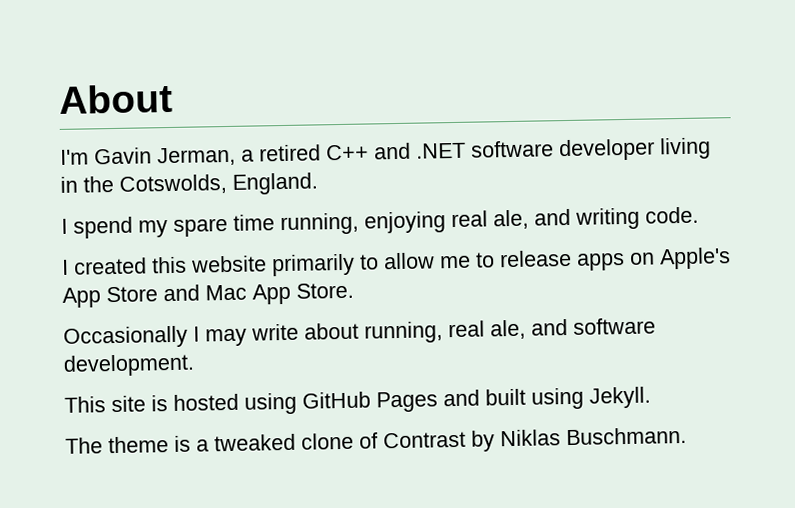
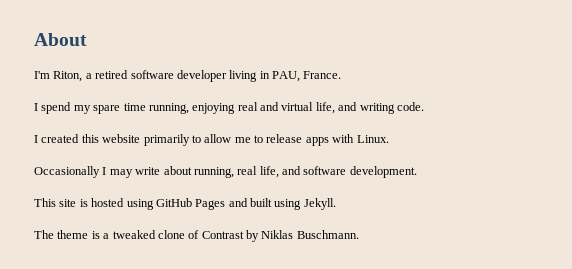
[94,142,466,167] Gavin Jerman, a retired C++ and .NET -> [53,70,129,82] Riton, a retired
[83,172,318,195] the Cotswolds, England. -> [272,71,342,82] PAU, France.
[493,209,529,230] ale, -> [260,102,335,114] and virtual life,
[630,247,731,270] [62,282,354,308] on Apple's App Store and Mac App Store. -> [332,134,389,143] with Linux.
[490,319,526,340] ale, -> [259,166,279,178] life,

